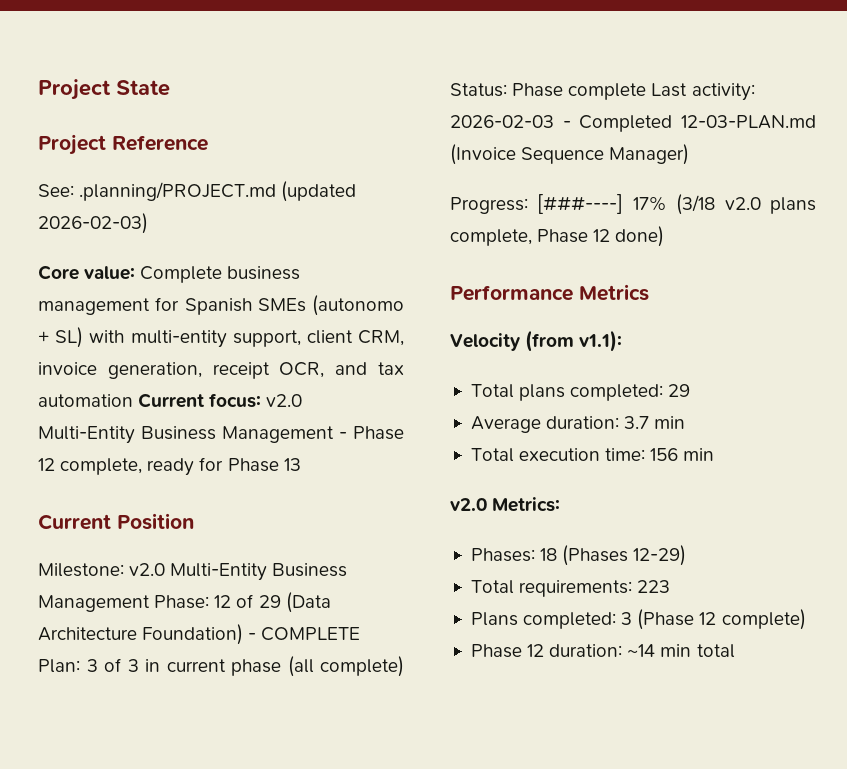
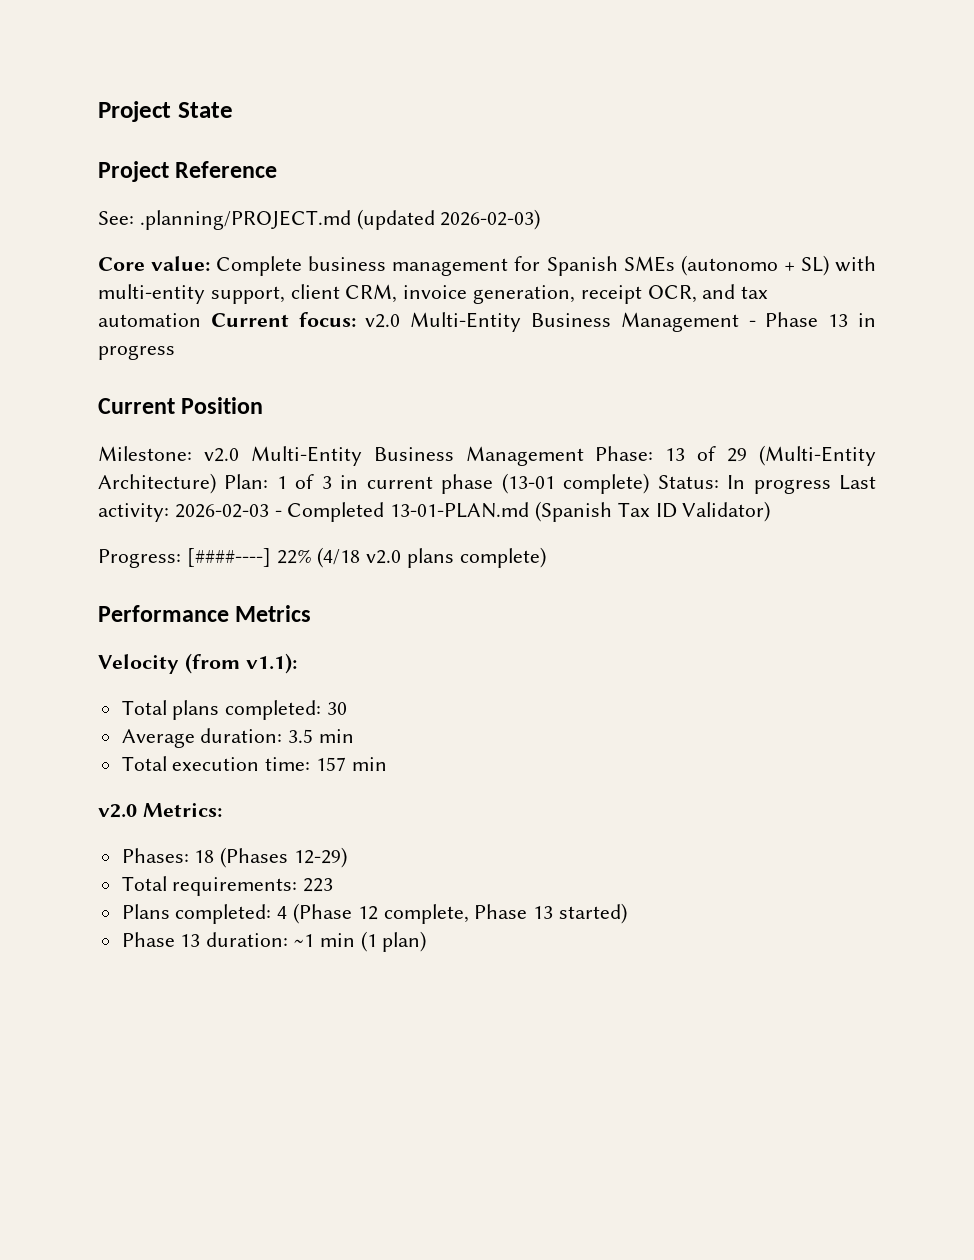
[38,457,301,476] 12 complete, ready for Phase 13 -> [828,313,876,327] [98,345,175,360] 13 in progress
[214,595,232,608] 12 -> [665,448,686,461] 13
[285,592,331,613] [38,624,361,645] [38,659,98,673] (Data Architecture Foundation) - COMPLETE Plan: 3 -> [759,445,877,466] [98,473,287,494] (Multi-Entity Architecture) Plan: 1
[287,656,314,677] (all -> [501,473,555,494] (13-01
[512,83,647,100] Phase complete -> [727,475,831,494] In progress
[681,115,816,129] [450,144,690,165] [450,194,816,215] [450,226,665,247] 12-03-PLAN.md (Invoice Sequence Manager) // Progress: [###----] 17% (3/18 v2.0 plans complete, Phase 12 done) -> [390,501,771,522] [98,547,546,568] 13-01-PLAN.md (Spanish Tax ID Validator) // Progress: [####----] 22% (4/18 v2.0 plans complete)
[668,384,691,397] 29 -> [327,702,348,715] 30
[624,416,650,429] 3.7 -> [288,729,314,743] 3.5
[650,448,679,461] 156 -> [316,757,347,771] 157
[621,612,633,625] 3 -> [277,906,288,919] 4
[721,609,806,630] [470,644,735,658] complete) // Phase 12 duration: ~14 min total -> [383,903,628,924] [121,931,427,952] complete, Phase 13 started) // Phase 13 duration: ~1 min (1 plan)

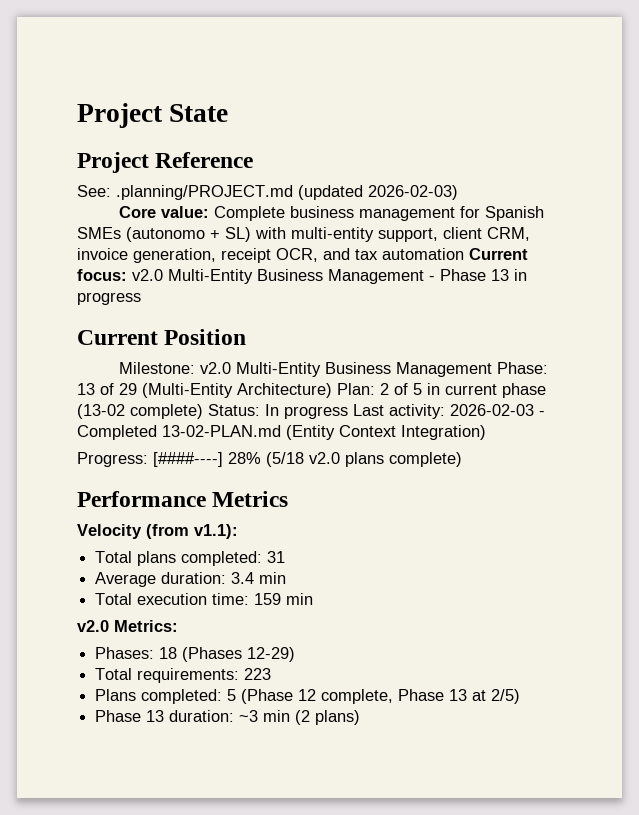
[276,474,332,489] 1 of 3 -> [380,383,422,395] 2 of 5
[501,473,555,494] (13-01 -> [77,404,125,419] (13-02
[390,501,771,522] 13-01-PLAN.md (Spanish Tax ID Validator) -> [162,425,486,440] 13-02-PLAN.md (Entity Context Integration)
[276,547,361,568] 22% (4/18 -> [228,452,304,467] 28% (5/18
[327,702,348,715] 30 -> [267,551,286,563] 31
[288,729,314,743] 3.5 -> [231,572,255,584] 3.4
[316,757,347,771] 157 -> [254,593,282,605] 159
[277,906,288,919] 4 -> [227,689,237,701] 5
[559,903,628,924] started) -> [472,689,521,704] at 2/5)
[294,931,427,952] ~1 min (1 plan) -> [239,710,361,725] ~3 min (2 plans)

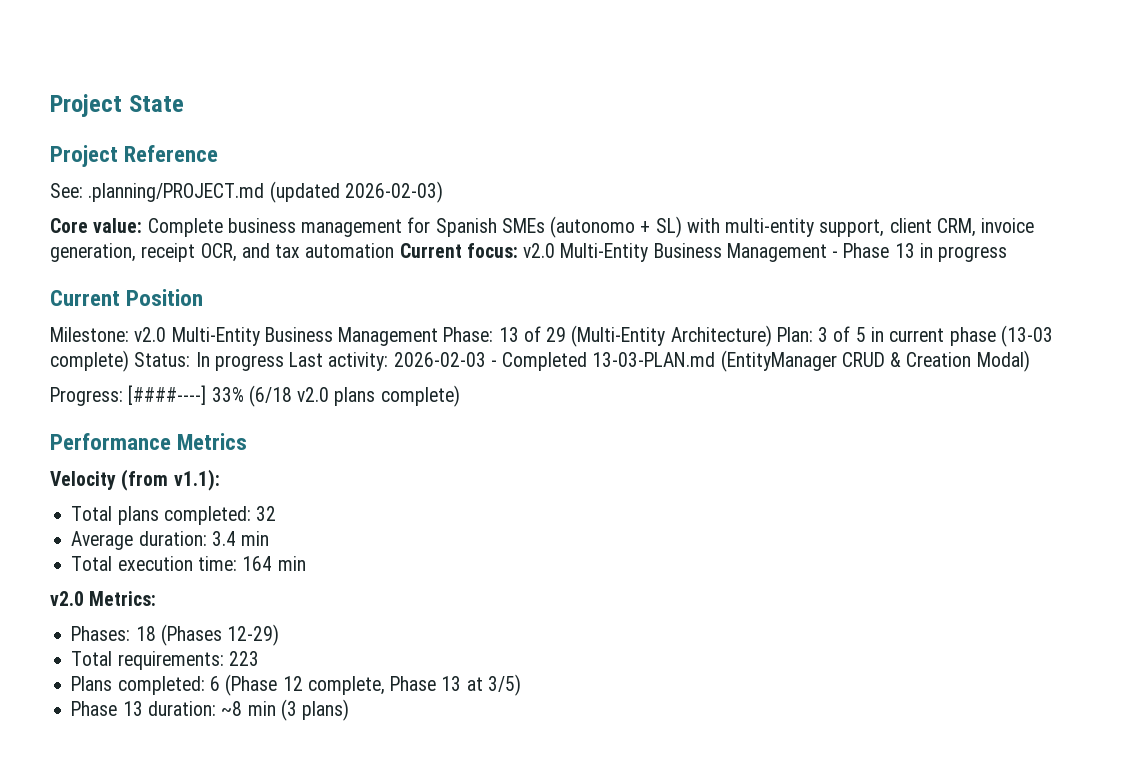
[380,383,389,395] 2 -> [818,327,829,342] 3
[77,404,125,419] (13-02 -> [1000,325,1053,347] (13-03
[162,425,486,440] 13-02-PLAN.md (Entity Context Integration) -> [592,350,1030,372] 13-03-PLAN.md (EntityManager CRUD & Creation Modal)
[228,452,304,467] 28% (5/18 -> [211,385,292,407] 33% (6/18
[267,551,286,563] 31 -> [256,506,277,521] 32
[254,593,282,605] 159 -> [242,556,273,571] 164
[227,689,237,701] 5 -> [209,676,220,691] 6
[491,689,521,704] 2/5) -> [487,674,521,696] 3/5)
[239,710,311,725] ~3 min (2 -> [221,699,297,721] ~8 min (3

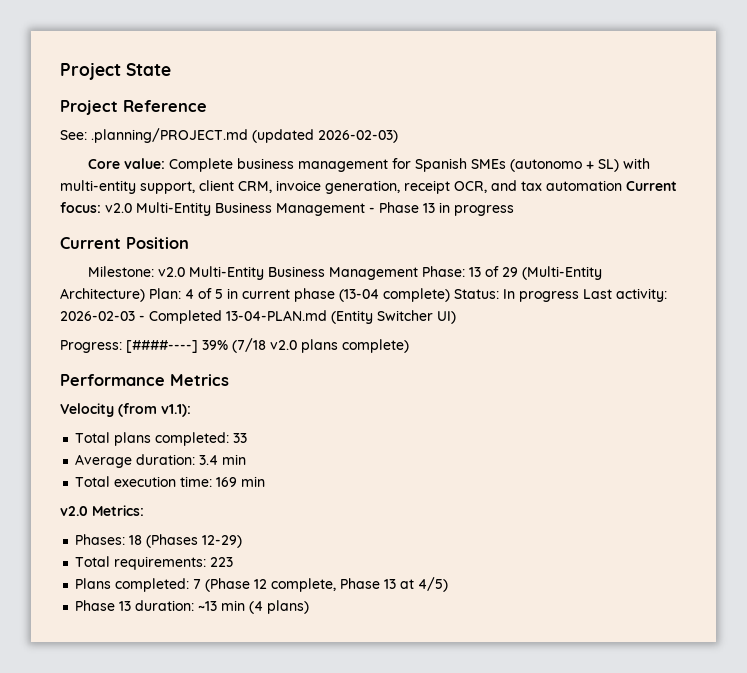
[818,327,829,342] 3 -> [185,289,194,299] 4
[1000,325,1053,347] (13-03 -> [339,289,379,302] (13-04
[592,350,1030,372] 13-03-PLAN.md (EntityManager CRUD & Creation Modal) -> [226,310,456,324] 13-04-PLAN.md (Entity Switcher UI)
[211,385,292,407] 33% (6/18 -> [202,338,266,353] 39% (7/18
[256,506,277,521] 32 -> [233,433,248,443] 33
[242,556,273,571] 164 -> [216,477,238,487] 169
[209,676,220,691] 6 -> [193,579,202,589] 7
[487,674,521,696] 3/5) -> [418,577,449,592] 4/5)
[221,699,297,721] ~8 min (3 -> [198,600,264,614] ~13 min (4

